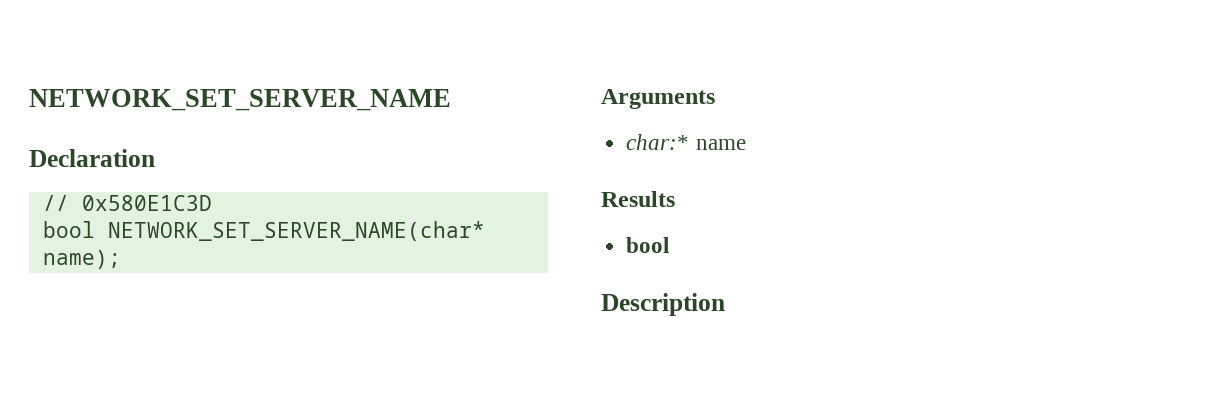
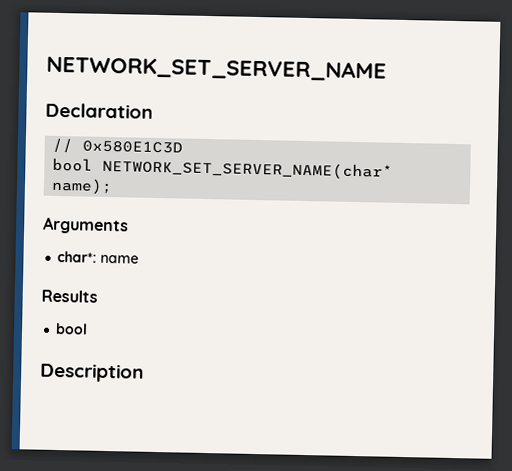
[626,134,690,150] char:* -> [57,250,98,263] char*:

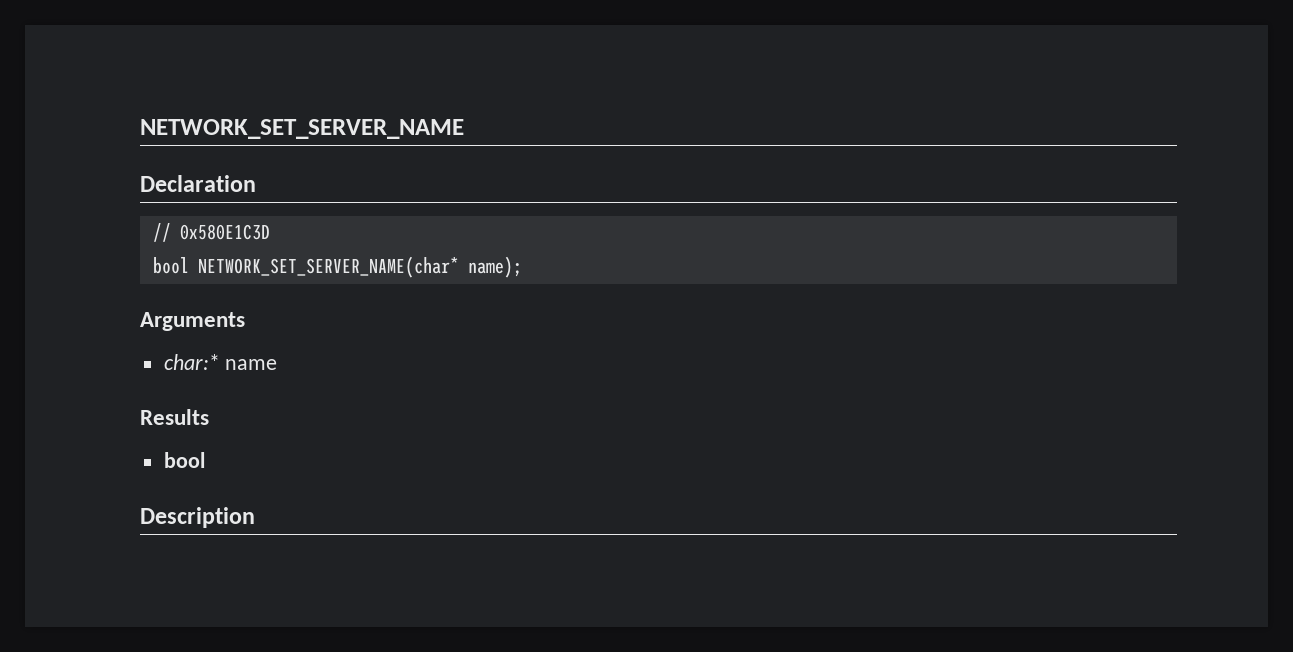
[57,250,98,263] char*: -> [163,354,220,370] char:*

